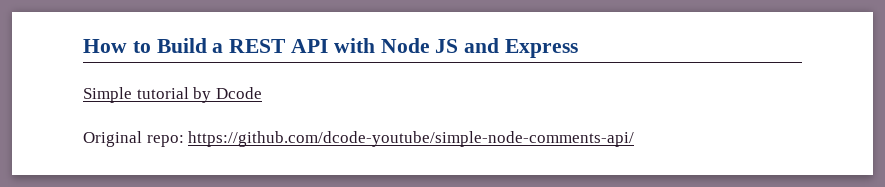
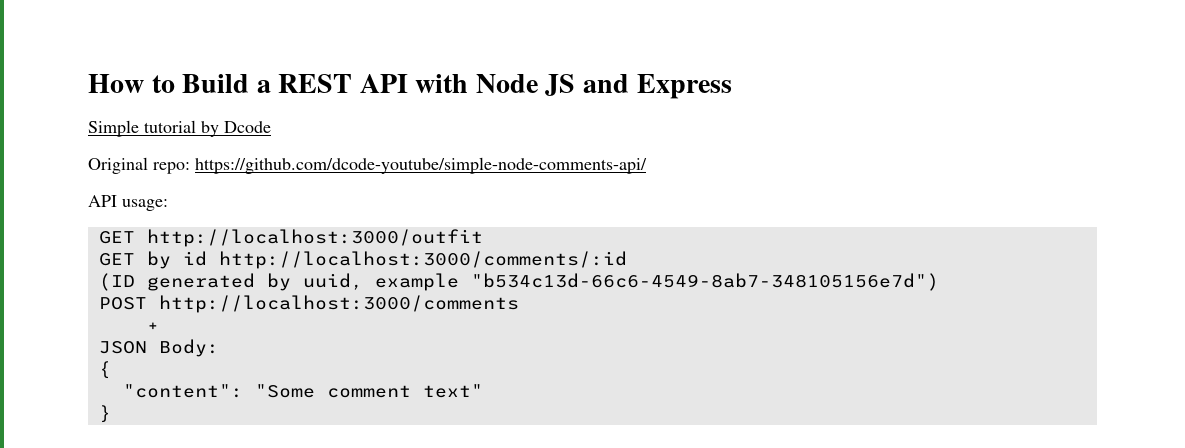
(635, 139) none -> [88,195,168,211] [98,229,483,247] [98,251,627,269] [98,273,939,291] [98,295,519,313] [146,322,159,331] [98,339,219,357] [98,361,111,379] [122,384,483,398] [98,405,111,423] // API usage: // GET http://localhost:3000/outfit // GET by id http://localhost:3000/comments/:id // (ID generated by uuid, example "b534c13d-66c6-4549-8ab7-348105156e7d") // POST http://localhost:3000/comments // + // JSON Body: // { // "content": "Some comment text" // }

